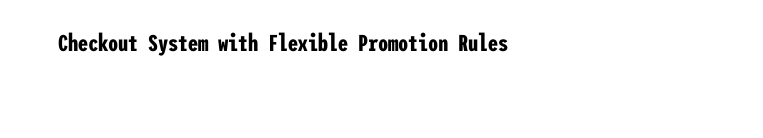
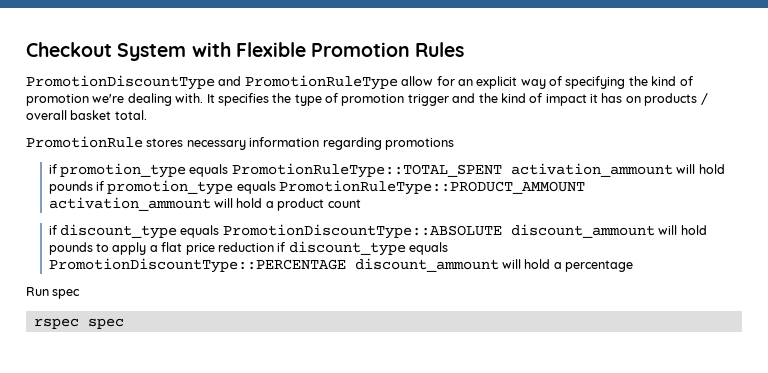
(508, 42) none -> [26,75,693,90] [26,93,708,106] [26,110,147,120] [26,136,454,150] [48,163,725,178] [48,180,586,195] [48,197,361,211] [48,224,707,239] [48,241,449,256] [48,258,634,273] [26,287,81,299] [33,318,124,329] // PromotionDiscountType and PromotionRuleType allow for an explicit way of specifying the kind of promotion we're dealing with. It specifies the type of promotion trigger and the kind of impact it has on products / overall basket total. // PromotionRule stores necessary information regarding promotions // if promotion_type equals PromotionRuleType::TOTAL_SPENT activation_ammount will hold pounds if promotion_type equals PromotionRuleType::PRODUCT_AMMOUNT activation_ammount will hold a product count // if discount_type equals PromotionDiscountType::ABSOLUTE discount_ammount will hold pounds to apply a flat price reduction if discount_type equals PromotionDiscountType::PERCENTAGE discount_ammount will hold a percentage // Run spec // rspec spec

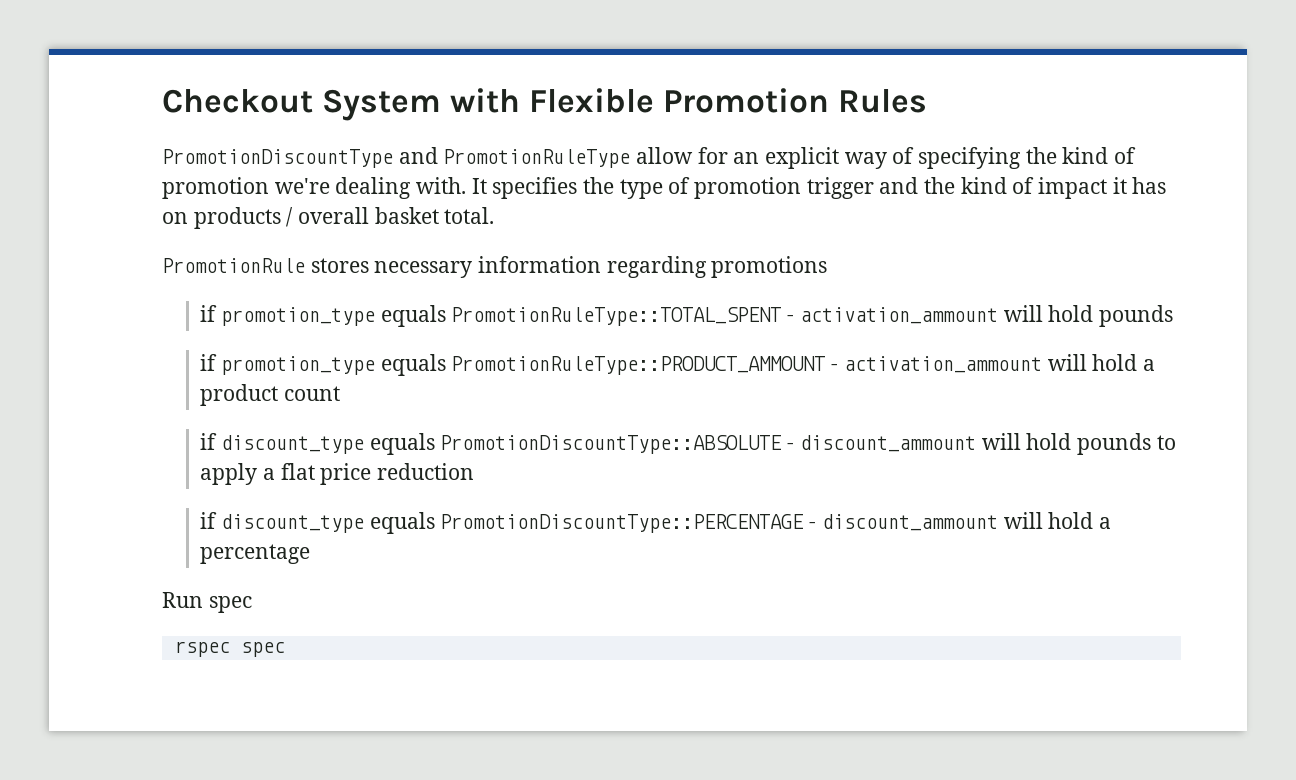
(502, 170) none -> [787,315,795,322] -
(93, 187) none -> (1173, 316) //
(586, 187) none -> [831,364,839,371] -
(502, 231) none -> [787,443,795,450] -
(274, 247) none -> (475, 471) //
(346, 265) none -> [809,522,817,529] -

